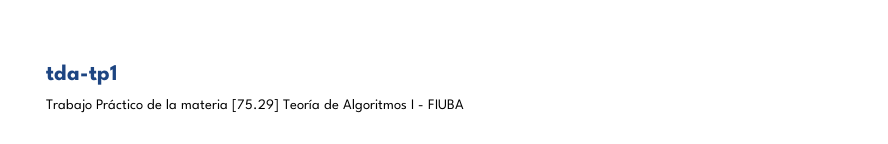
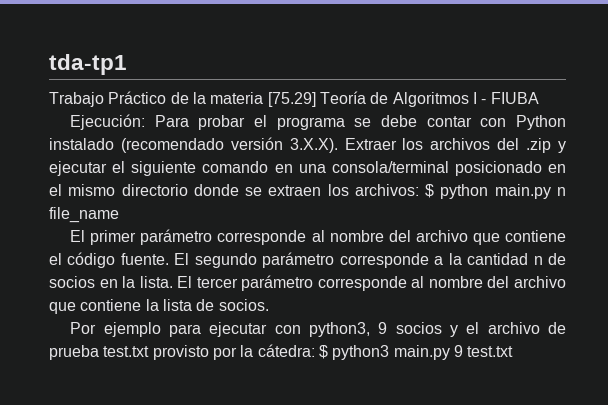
(464, 104) none -> [70,114,566,130] [49,137,567,153] [49,161,566,176] [49,184,566,199] [49,207,119,223] [70,229,566,245] [49,252,566,268] [49,275,567,291] [49,299,269,314] [70,322,567,337] [49,344,514,360] // Ejecución: Para probar el programa se debe contar con Python instalado (recomendado versión 3.X.X). Extraer los archivos del .zip y ejecutar el siguiente comando en una consola/terminal posicionado en el mismo directorio donde se extraen los archivos: $ python main.py n file_name // El primer parámetro corresponde al nombre del archivo que contiene el código fuente. El segundo parámetro corresponde a la cantidad n de socios en la lista. El tercer parámetro corresponde al nombre del archivo que contiene la lista de socios. // Por ejemplo para ejecutar con python3, 9 socios y el archivo de prueba test.txt provisto por la cátedra: $ python3 main.py 9 test.txt

